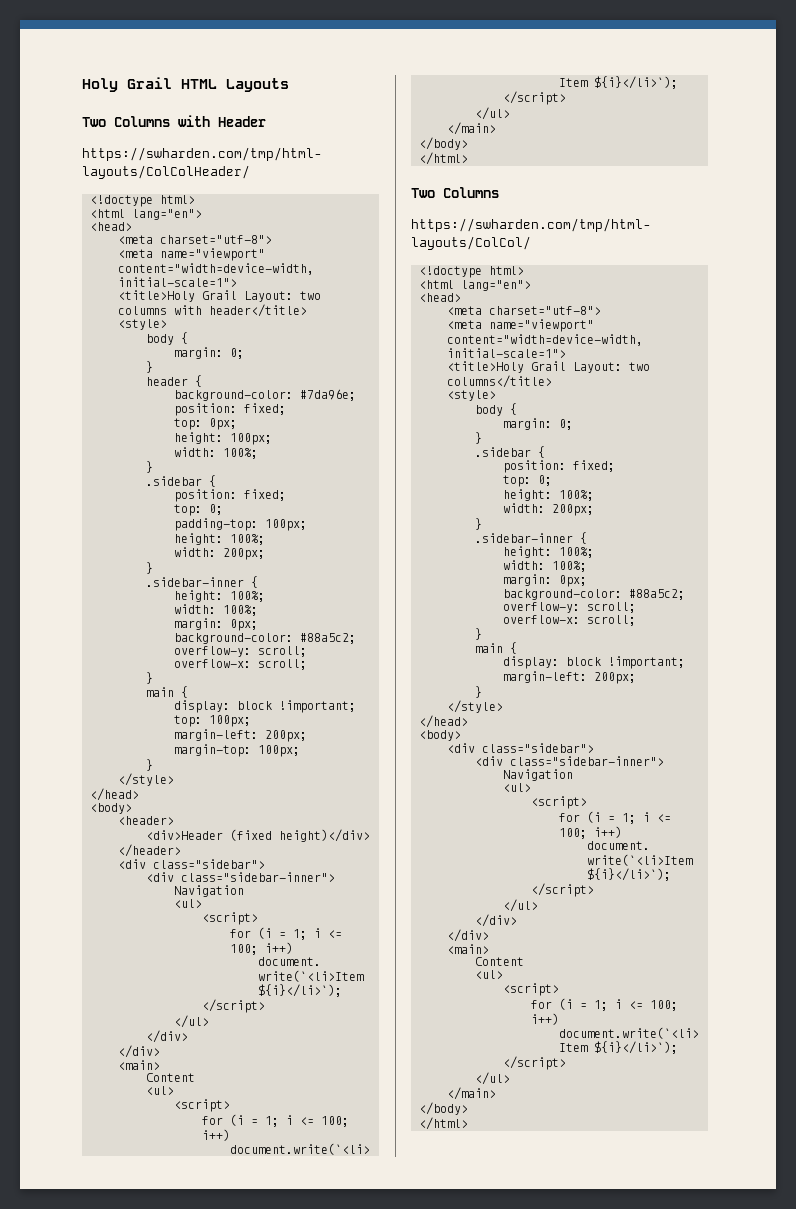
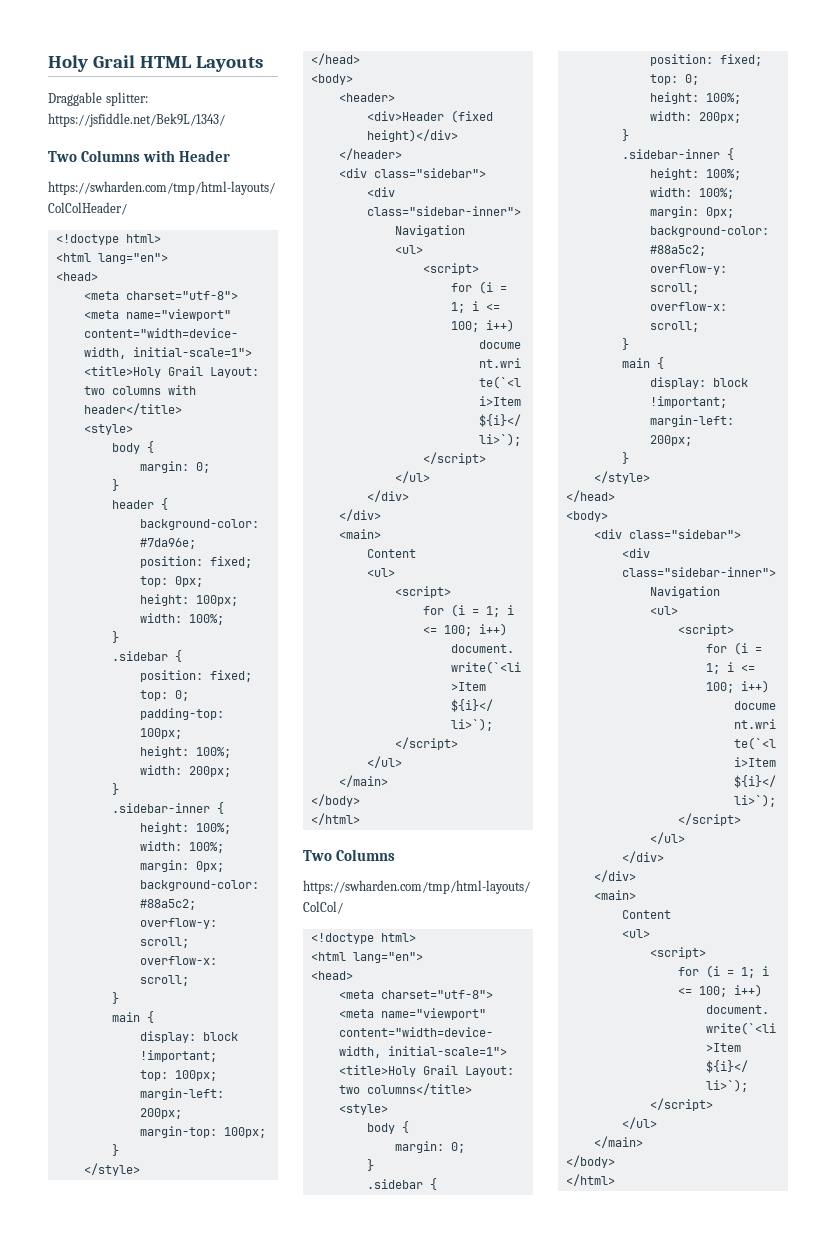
(289, 85) none -> [48,92,148,106] [48,113,225,127] // Draggable splitter: https://jsfiddle.net/Bek9L/1343/

